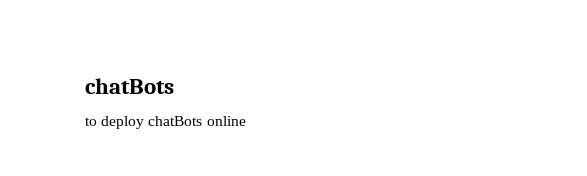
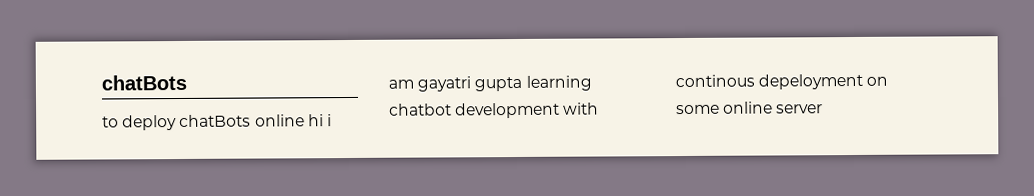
(246, 121) none -> [307,114,332,127] [388,75,592,92] [389,102,600,119] [675,73,889,90] [676,101,824,115] hi i am gayatri gupta learning chatbot development with continous depeloyment on some online server

